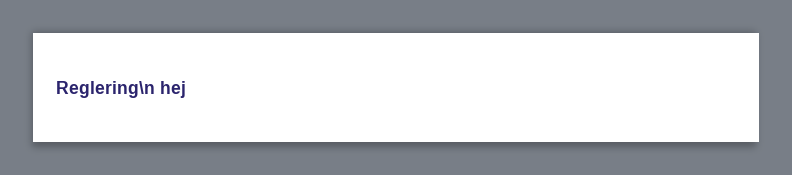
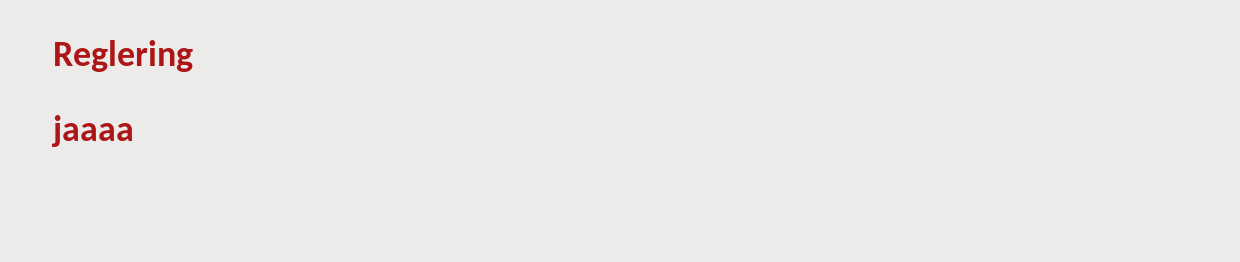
[56,81,186,98] Reglering\n hej -> [53,40,193,72] [51,115,134,147] Reglering // jaaaa

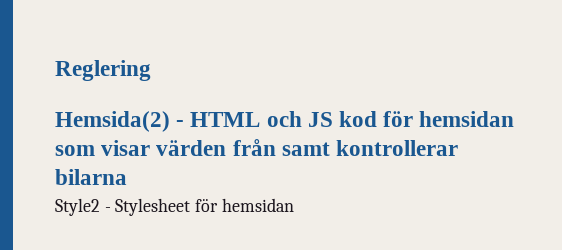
[51,115,134,147] jaaaa -> [55,111,515,132] [55,139,459,156] [55,169,127,185] [55,198,294,216] Hemsida(2) - HTML och JS kod för hemsidan som visar värden från samt kontrollerar bilarna // Style2 - Stylesheet för hemsidan

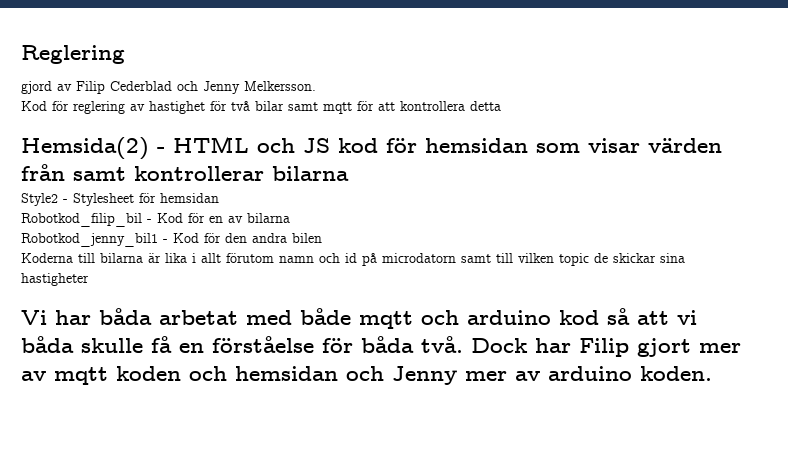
(151, 70) none -> [21,81,316,94] [21,101,501,114] // gjord av Filip Cederblad och Jenny Melkersson. // Kod för reglering av hastighet för två bilar samt mqtt för att kontrollera detta
(294, 205) none -> [21,213,290,227] [21,233,322,247] [21,253,685,266] [21,273,89,286] [21,308,697,329] [21,336,741,357] [21,366,712,385] // Robotkod_filip_bil - Kod för en av bilarna // Robotkod_jenny_bil1 - Kod för den andra bilen // Koderna till bilarna är lika i allt förutom namn och id på microdatorn samt till vilken topic de skickar sina hastigheter // Vi har båda arbetat med både mqtt och arduino kod så att vi båda skulle få en förståelse för båda två. Dock har Filip gjort mer av mqtt koden och hemsidan och Jenny mer av arduino koden.

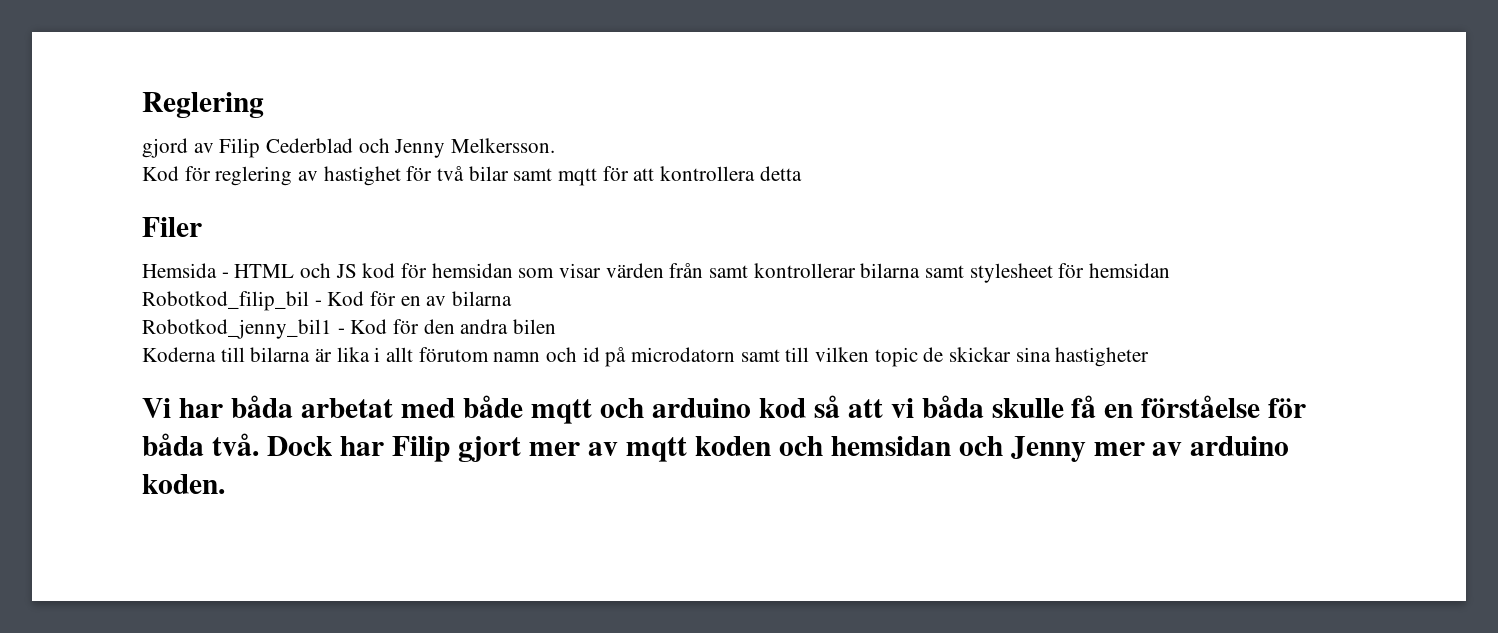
[21,137,149,160] Hemsida(2) -> [142,217,202,237] [142,263,217,278] Filer // Hemsida
[21,193,134,206] // Style2 - Stylesheet -> [925,263,1053,283] samt stylesheet

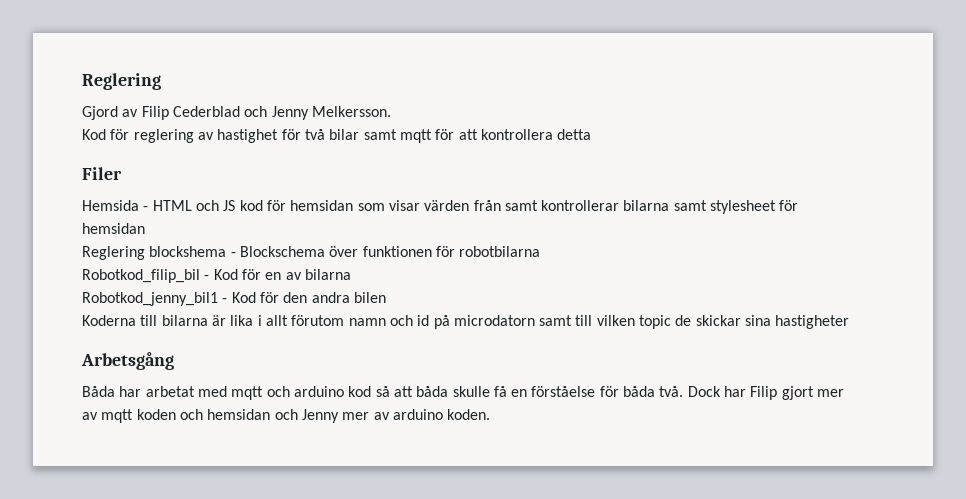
[142,138,188,158] gjord -> [82,106,118,120] Gjord
(1171, 270) none -> [82,246,541,260] // Reglering blockshema - Blockschema över funktionen för robotbilarna
[142,395,293,418] Vi har båda -> [81,352,174,370] [82,386,142,397] Arbetsgång // Båda har
[462,395,523,418] både -> (227, 391) none
[890,398,914,418] vi -> (413, 391) none

